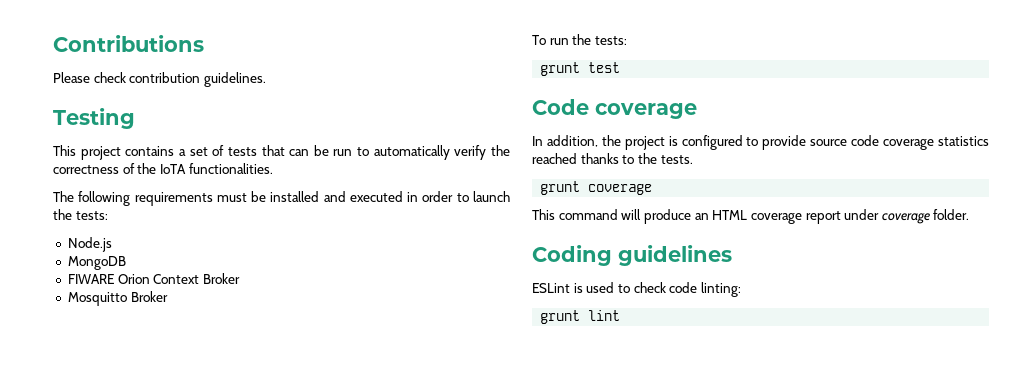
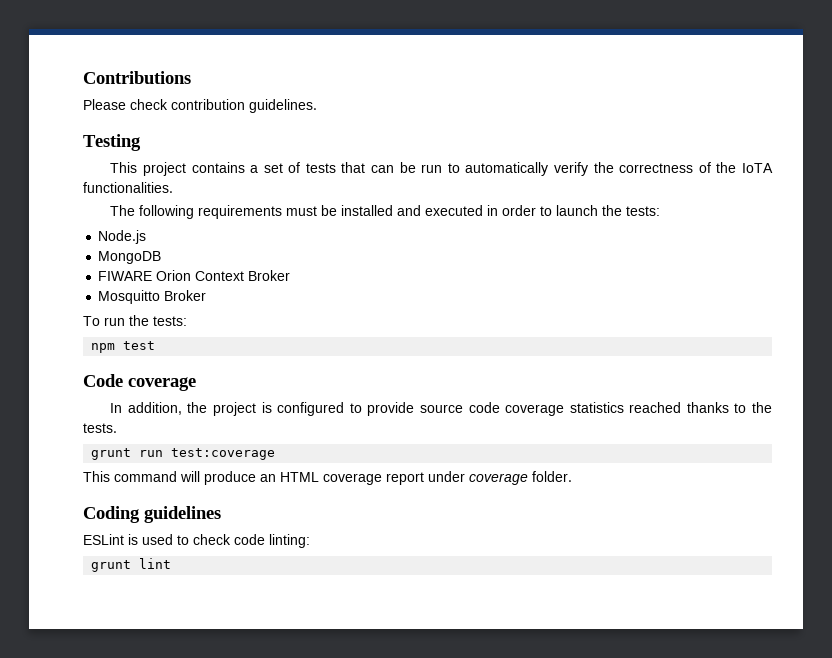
[540,62,581,76] grunt -> [91,343,116,353] npm
[588,184,653,195] coverage -> [139,448,276,460] run test:coverage

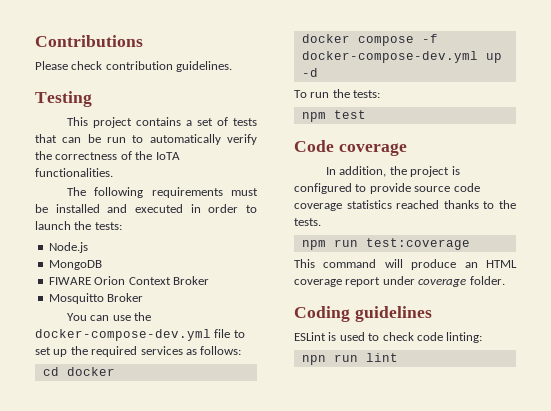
(207, 295) none -> [67,312,152,321] [35,329,245,341] [35,346,242,357] [42,367,115,376] [301,34,438,46] [301,51,502,63] [301,68,318,77] // You can use the docker-compose-dev.yml file to set up the required services as follows: // cd docker // docker compose -f docker-compose-dev.yml up -d
[91,448,132,460] grunt -> [301,240,326,250] npm
[91,560,132,572] grunt -> [301,354,358,365] npn run

